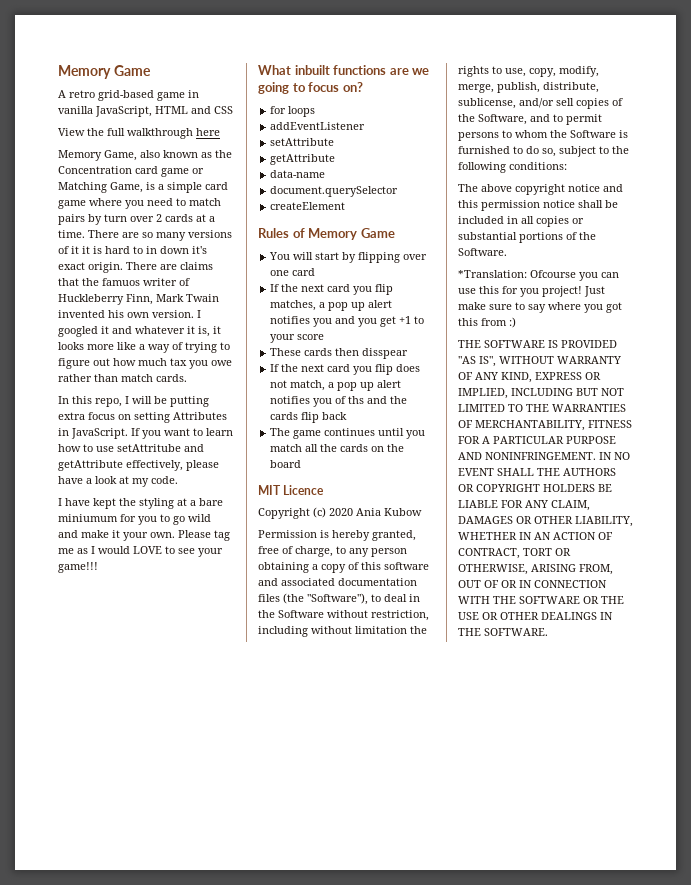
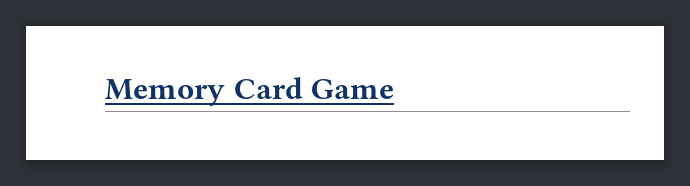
[58,65,151,79] [58,90,199,101] [58,106,233,117] [58,128,220,139] [58,150,232,161] [58,166,204,177] [58,182,228,193] [58,198,221,209] [58,214,215,225] [58,230,232,241] [58,246,207,254] [58,262,213,273] [58,278,190,286] [58,294,219,305] [58,310,201,318] [58,326,221,337] [58,342,230,353] [58,358,232,369] [58,374,187,382] [58,396,209,407] [58,412,227,423] [58,428,233,439] [58,444,204,452] [58,460,219,471] [58,476,178,487] [58,498,223,509] [58,514,211,525] [58,530,230,541] [58,546,223,557] [58,562,98,573] [258,65,430,75] [258,82,363,94] [270,106,316,117] [270,122,366,130] [270,138,335,146] [270,154,336,165] [270,170,326,178] [270,186,399,197] [270,202,346,210] [258,228,395,240] [269,252,428,263] [270,268,316,276] [270,284,394,295] [270,300,393,311] [270,316,425,327] [270,334,325,343] [270,348,409,359] [270,364,421,375] [270,380,402,391] [270,396,408,407] [270,412,348,423] [270,428,426,439] [270,444,405,452] [270,460,302,468] [258,485,325,495] [258,507,422,519] [258,530,416,541] [258,546,407,557] [258,562,429,573] [258,578,417,586] [258,593,420,605] [258,610,429,621] [258,626,427,637] [458,66,599,77] [458,82,599,93] [458,98,623,109] [458,114,602,125] [458,130,628,141] [458,146,629,157] [458,162,567,173] [458,184,623,195] [458,200,618,211] [458,216,584,227] [458,232,596,243] [458,248,507,256] [458,270,619,281] [458,286,605,297] [458,302,622,313] [458,317,516,328] [458,340,617,348] [458,356,621,367] [458,372,601,383] [458,388,624,399] [458,404,626,412] [458,420,632,431] [458,436,616,444] [458,452,630,460] [458,468,616,476] [458,484,612,492] [458,500,590,511] [458,516,633,527] [458,532,613,540] [458,548,571,559] [458,564,613,575] [458,580,607,588] [458,596,624,604] [458,612,613,620] [458,628,548,636] Memory Game // A retro grid-based game in vanilla JavaScript, HTML and CSS // View the full walkthrough here // Memory Game, also known as the Concentration card game or Matching Game, is a simple card game where you need to match pairs by turn over 2 cards at a time. There are so many versions of it it is hard to in down it's exact origin. There are claims that the famuos writer of Huckleberry Finn, Mark Twain invented his own version. I googled it and whatever it is, it looks more like a way of trying to figure out how much tax you owe rather than match cards. // In this repo, I will be putting extra focus on setting Attributes in JavaScript. If you want to learn how to use setAttritube and getAttribute effectively, please have a look at my code. // I have kept the styling at a bare miniumum for you to go wild and make it your own. Please tag me as I would LOVE to see your game!!! // What inbuilt functions are we going to focus on? // for loops // addEventListener // setAttribute // getAttribute // data-name // document.querySelector // createElement // Rules of Memory Game // You will start by flipping over one card // If the next card you flip matches, a pop up alert notifies you and you get +1 to your score // These cards then disspear // If the next card you flip does not match, a pop up alert notifies you of ths and the cards flip back // The game continues until you match all the cards on the board // MIT Licence // Copyright (c) 2020 Ania Kubow // Permission is hereby granted, free of charge, to any person obtaining a copy of this software and associated documentation files (the "Software"), to deal in the Software without restriction, including without limitation the rights to use, copy, modify, merge, publish, distribute, sublicense, and/or sell copies of the Software, and to permit persons to whom the Software is furnished to do so, subject to the following conditions: // The above copyright notice and this permission notice shall be included in all copies or substantial portions of the Software. // *Translation: Ofcourse you can use this for you project! Just make sure to say where you got this from :) // THE SOFTWARE IS PROVIDED "AS IS", WITHOUT WARRANTY OF ANY KIND, EXPRESS OR IMPLIED, INCLUDING BUT NOT LIMITED TO THE WARRANTIES OF MERCHANTABILITY, FITNESS FOR A PARTICULAR PURPOSE AND NONINFRINGEMENT. IN NO EVENT SHALL THE AUTHORS OR COPYRIGHT HOLDERS BE LIABLE FOR ANY CLAIM, DAMAGES OR OTHER LIABILITY, WHETHER IN AN ACTION OF CONTRACT, TORT OR OTHERWISE, ARISING FROM, OUT OF OR IN CONNECTION WITH THE SOFTWARE OR THE USE OR OTHER DEALINGS IN THE SOFTWARE. -> [105,77,395,106] Memory Card Game

